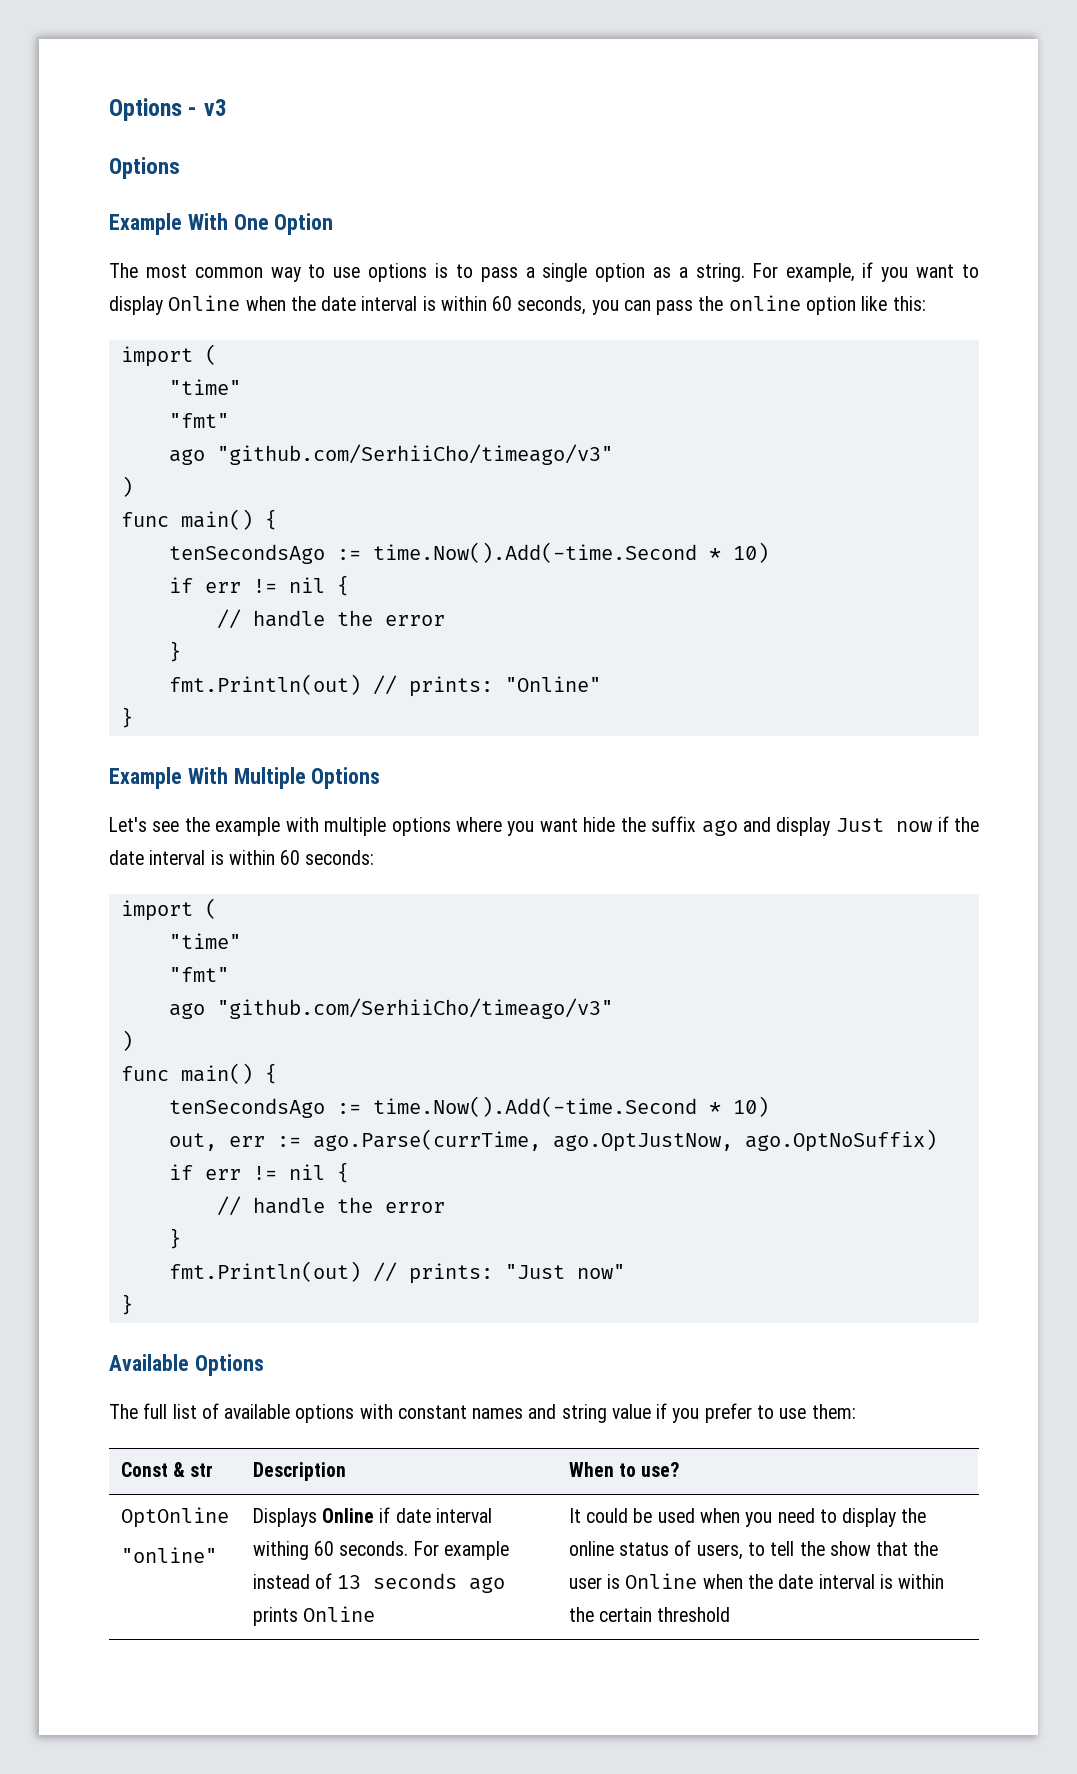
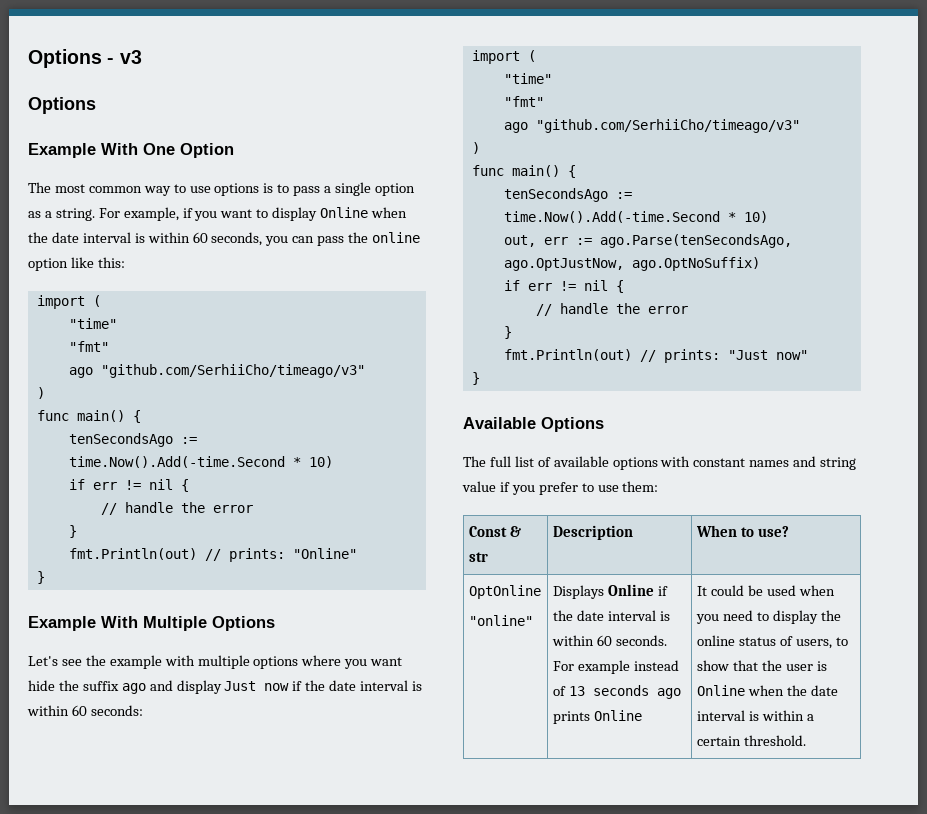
[312,1129,541,1151] ago.Parse(currTime, -> [599,234,792,248] ago.Parse(tenSecondsAgo,
[395,1508,493,1523] [252,1541,309,1560] date interval withing -> [552,610,670,621] [551,635,594,646] the date interval is within
[770,1541,825,1556] tell the -> (848, 641) none
[568,1607,731,1622] the certain threshold -> [806,714,814,721] [696,735,806,746] a certain threshold.

